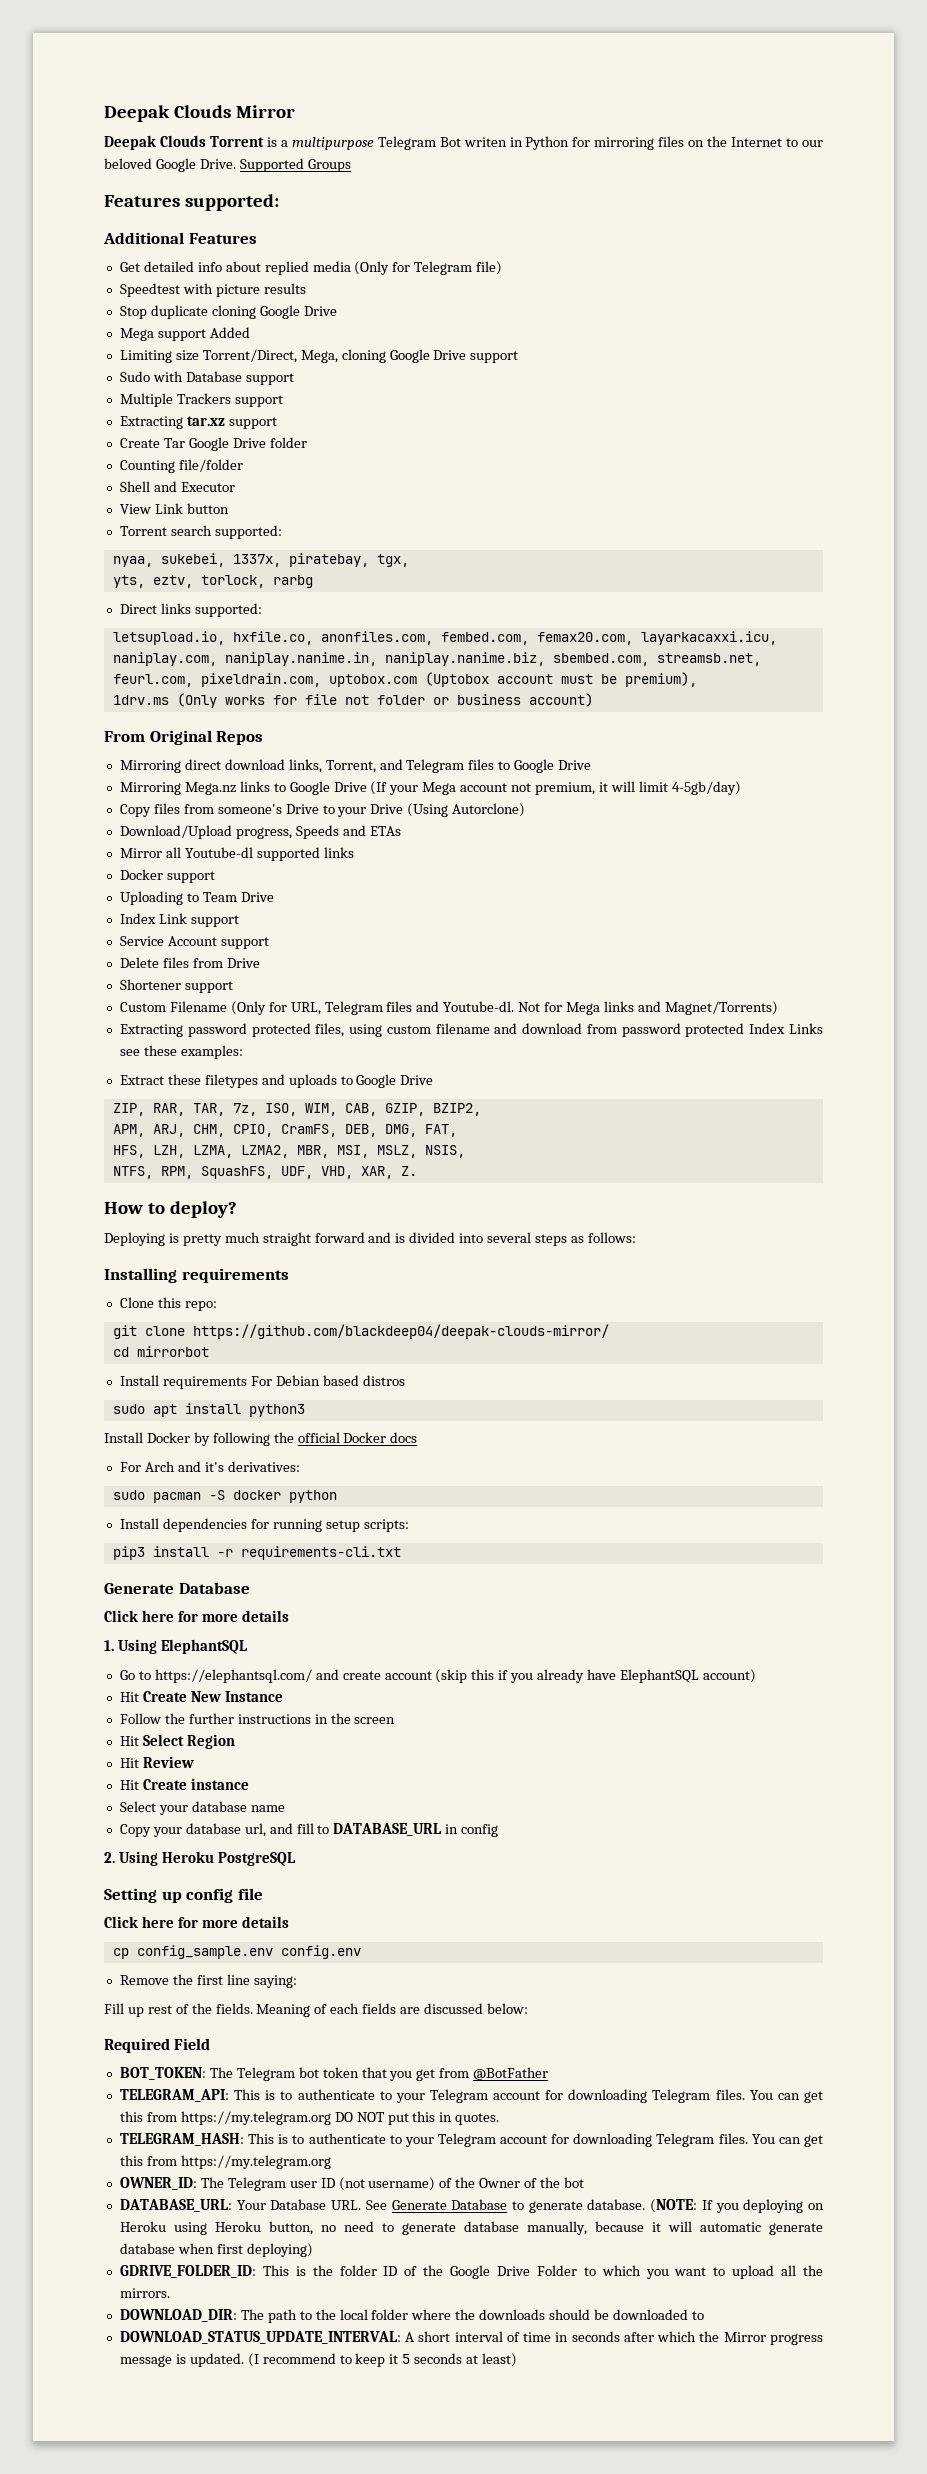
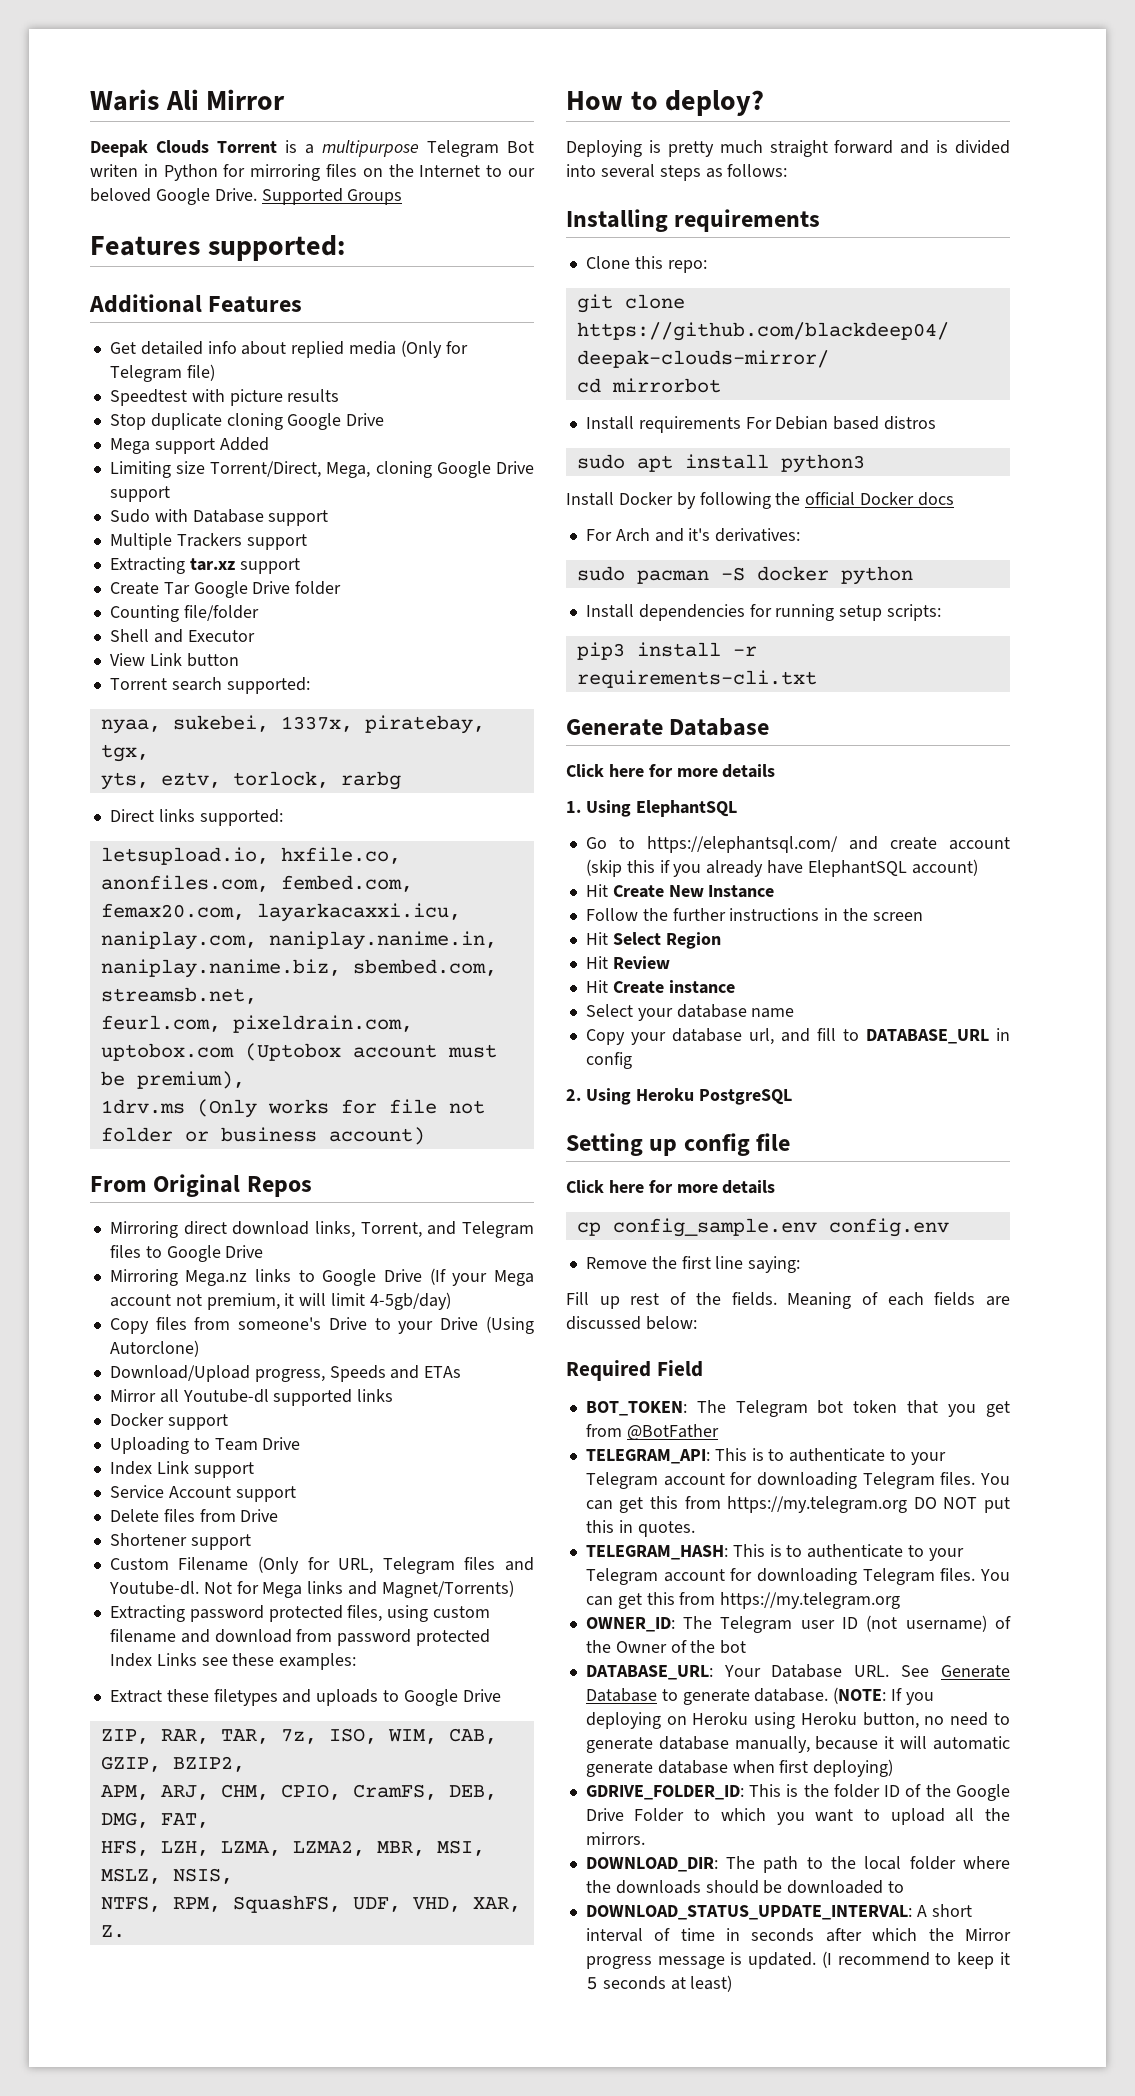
[104,105,231,122] Deepak Clouds -> [90,89,199,111] Waris Ali

